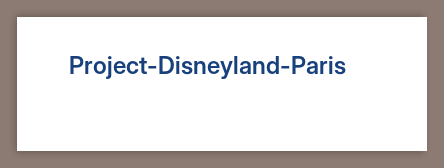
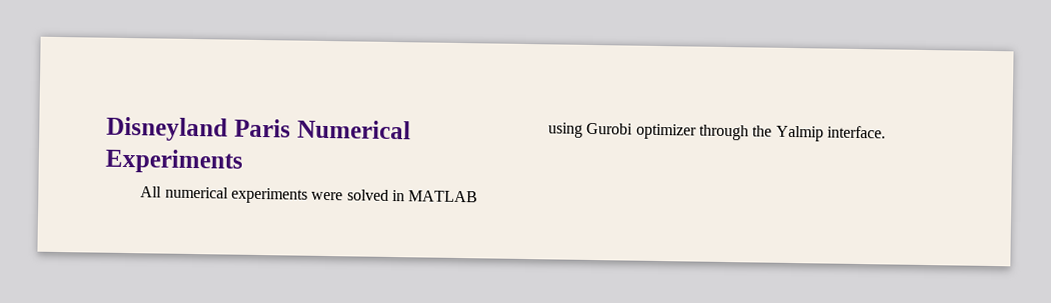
[69,56,346,79] Project-Disneyland-Paris -> [106,116,411,142] [105,148,243,174] [140,186,479,204] [548,122,886,142] Disneyland Paris Numerical Experiments // All numerical experiments were solved in MATLAB using Gurobi optimizer through the Yalmip interface.

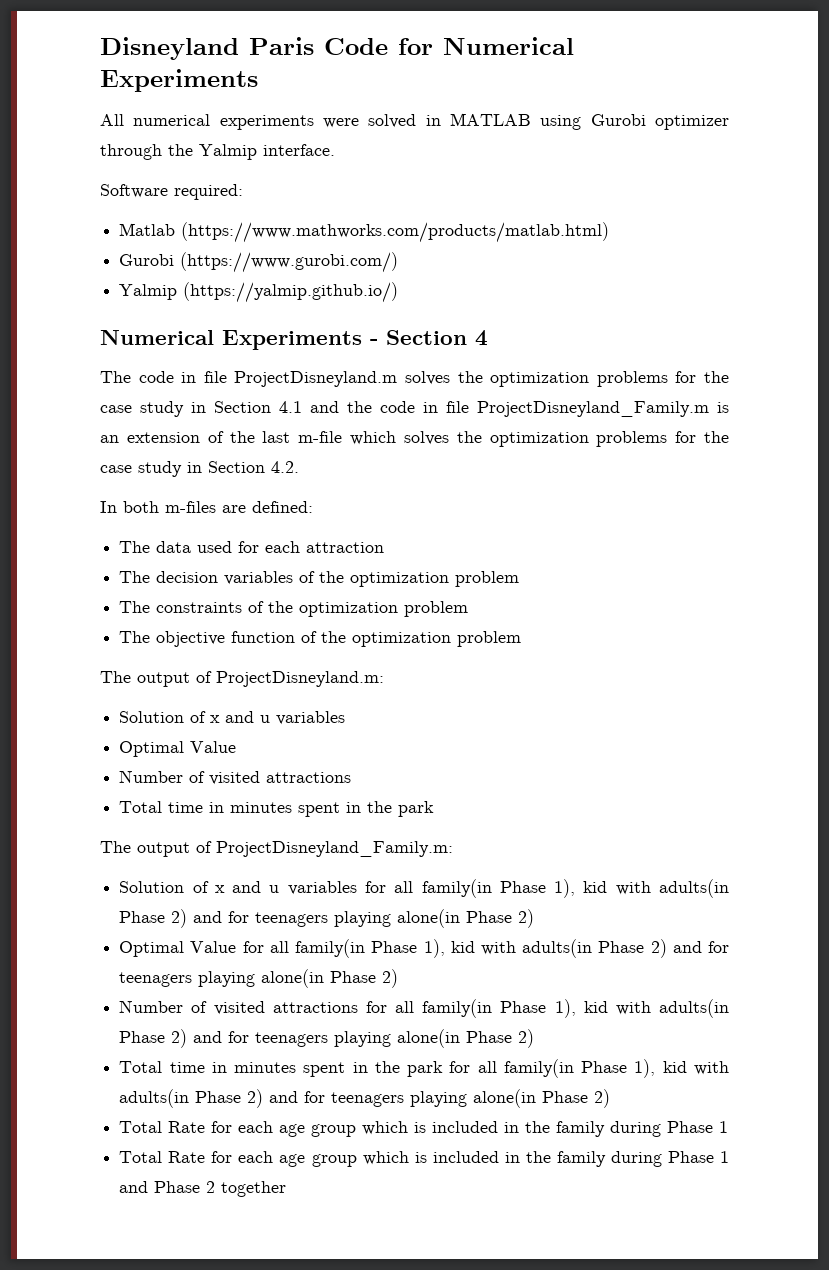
(291, 128) none -> [324,38,433,55] Code for
(886, 132) none -> [100,184,243,200] [119,222,610,243] [119,252,399,273] [119,282,399,303] [100,330,488,350] [100,371,730,387] [100,401,729,417] [100,431,729,447] [100,461,299,477] [100,501,313,513] [119,541,385,553] [119,571,520,587] [119,601,469,617] [119,631,522,647] [100,671,384,687] [119,711,346,725] [119,741,237,757] [119,770,352,785] [119,801,435,817] [100,841,453,857] [119,879,730,898] [119,909,535,928] [119,939,729,958] [119,969,399,988] [119,999,730,1018] [119,1029,535,1048] [119,1059,729,1078] [119,1089,611,1108] [119,1121,729,1137] [119,1151,730,1167] [119,1181,287,1197] // Software required: // Matlab (https://www.mathworks.com/products/matlab.html) // Gurobi (https://www.gurobi.com/) // Yalmip (https://yalmip.github.io/) // Numerical Experiments - Section 4 // The code in file ProjectDisneyland.m solves the optimization problems for the case study in Section 4.1 and the code in file ProjectDisneyland_Family.m is an extension of the last m-file which solves the optimization problems for the case study in Section 4.2. // In both m-files are defined: // The data used for each attraction // The decision variables of the optimization problem // The constraints of the optimization problem // The objective function of the optimization problem // The output of ProjectDisneyland.m: // Solution of x and u variables // Optimal Value // Number of visited attractions // Total time in minutes spent in the park // The output of ProjectDisneyland_Family.m: // Solution of x and u variables for all family(in Phase 1), kid with adults(in Phase 2) and for teenagers playing alone(in Phase 2) // Optimal Value for all family(in Phase 1), kid with adults(in Phase 2) and for teenagers playing alone(in Phase 2) // Number of visited attractions for all family(in Phase 1), kid with adults(in Phase 2) and for teenagers playing alone(in Phase 2) // Total time in minutes spent in the park for all family(in Phase 1), kid with adults(in Phase 2) and for teenagers playing alone(in Phase 2) // Total Rate for each age group which is included in the family during Phase 1 // Total Rate for each age group which is included in the family during Phase 1 and Phase 2 together

